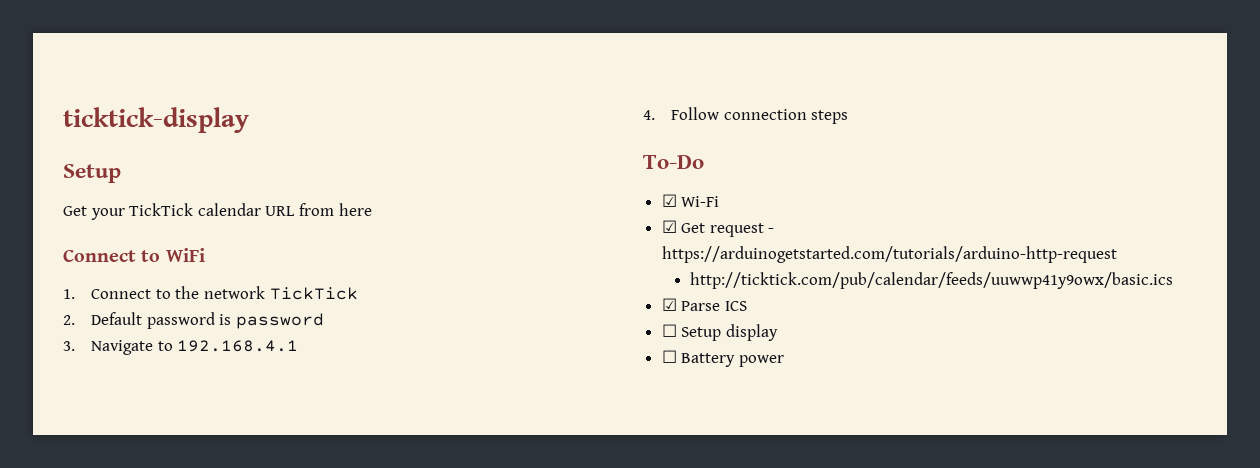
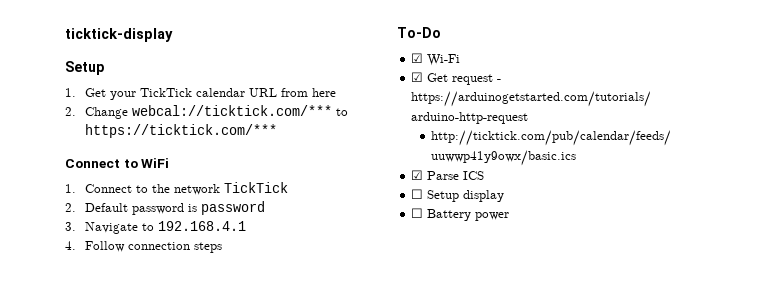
(121, 173) none -> [65,88,76,97] 1.
(372, 209) none -> [65,105,349,119] [85,124,278,138] // 2. Change webcal://ticktick.com/*** to https://ticktick.com/***

